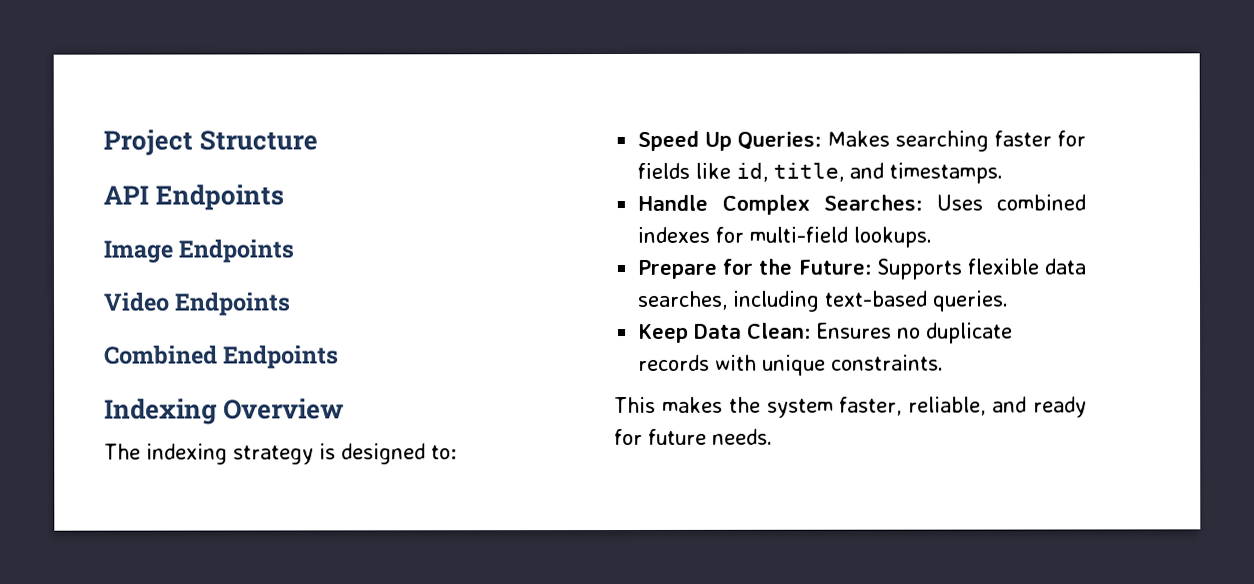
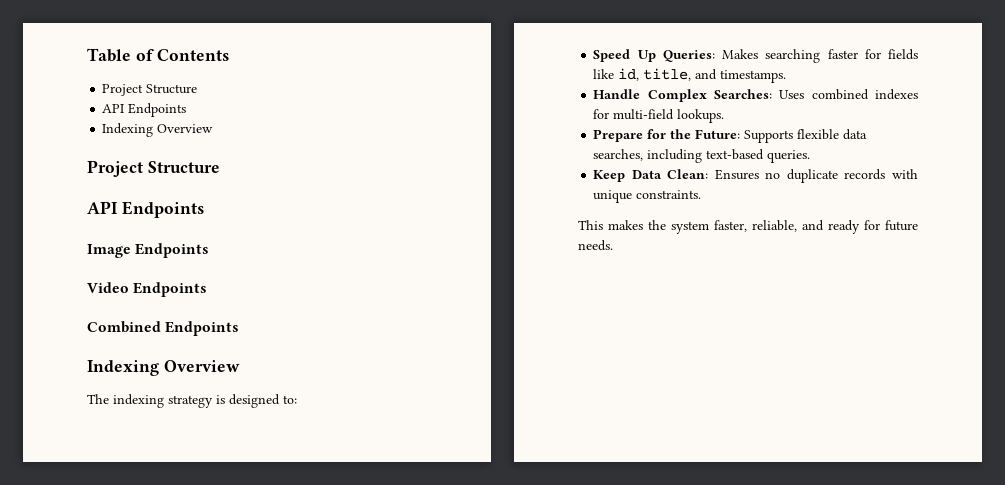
(103, 142) none -> [87,48,230,62] [102,84,198,96] [102,103,187,117] [102,123,214,137] Table of Contents // Project Structure // API Endpoints // Indexing Overview //

